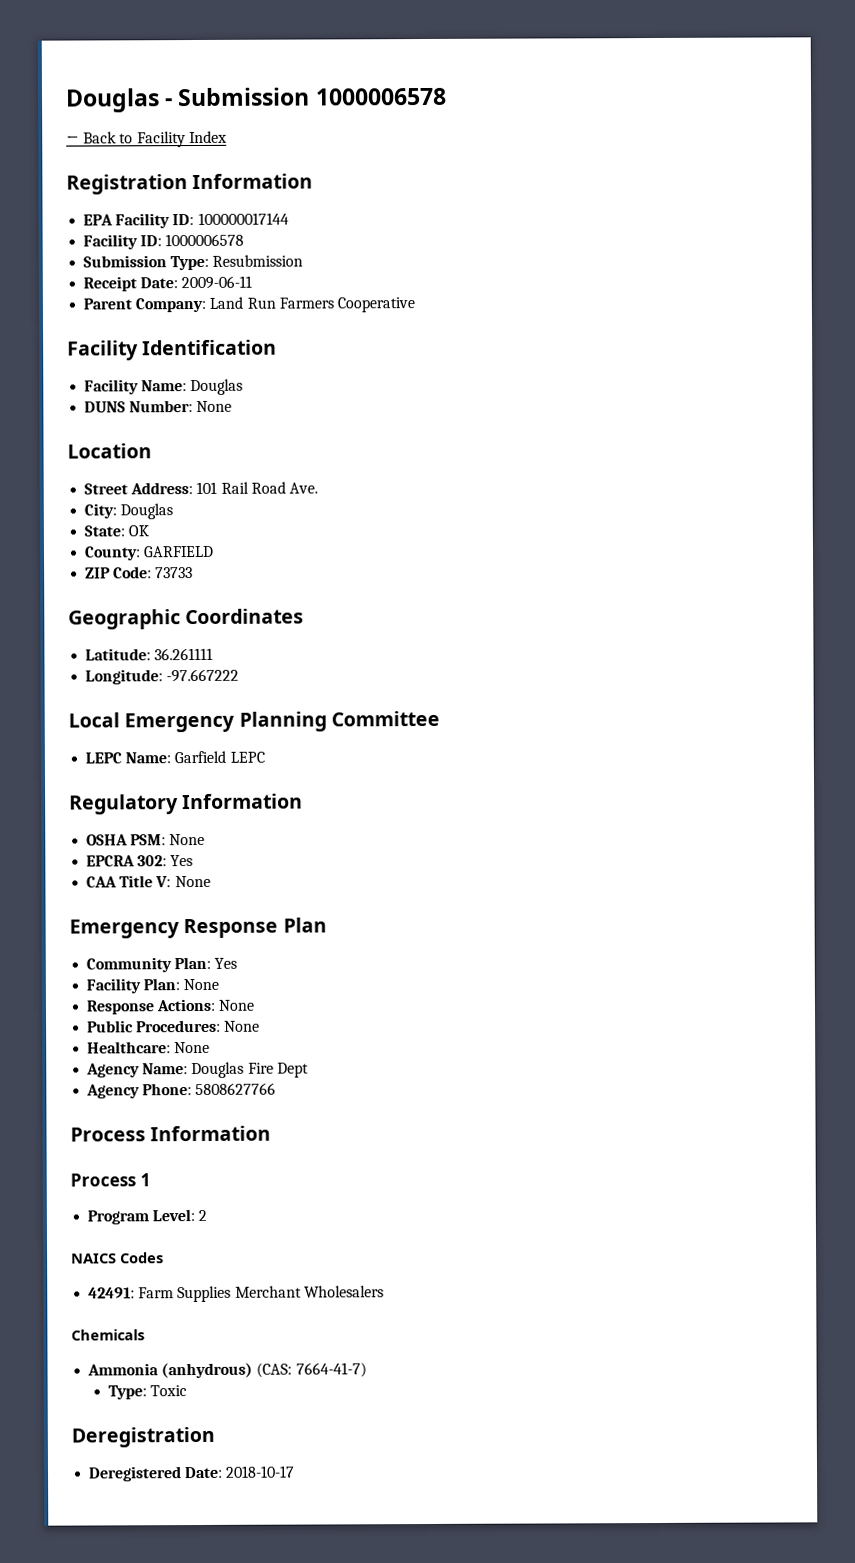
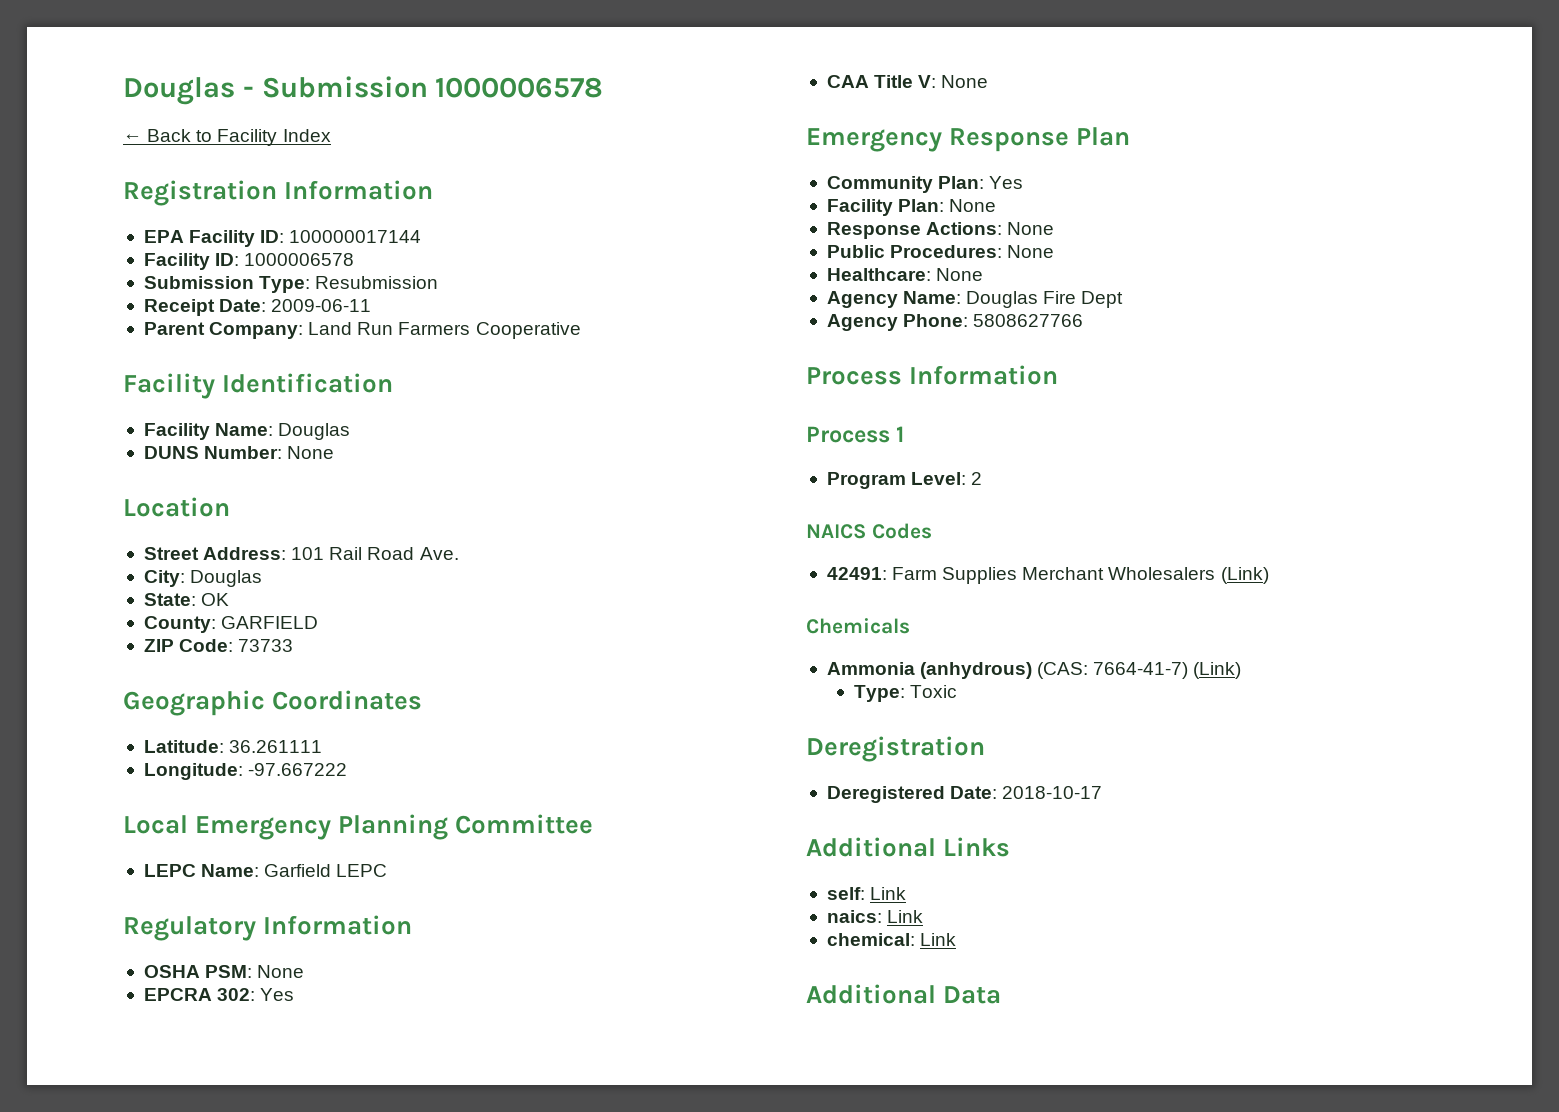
(384, 1291) none -> [1220,567,1269,584] (Link)
(367, 1370) none -> [1193,662,1242,679] (Link)
(296, 1471) none -> [806,837,1011,857] [826,887,907,900] [826,910,924,923] [826,933,957,946] [806,984,1002,1004] // Additional Links // self: Link // naics: Link // chemical: Link // Additional Data

